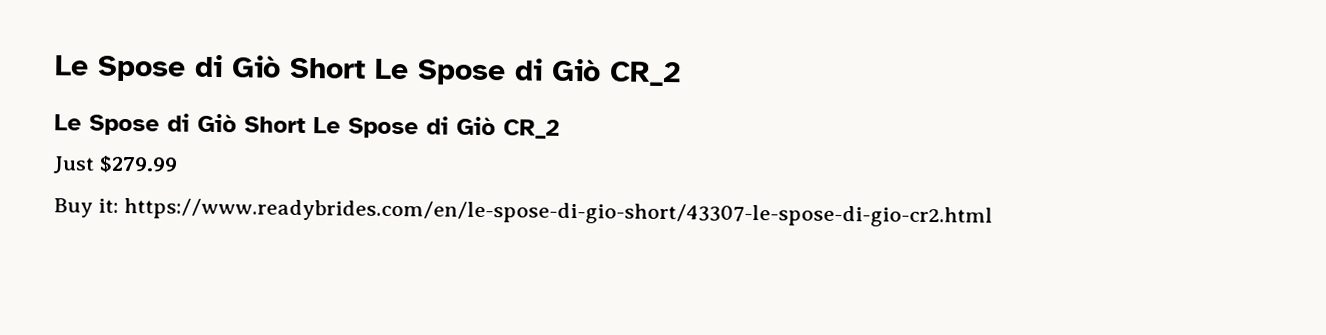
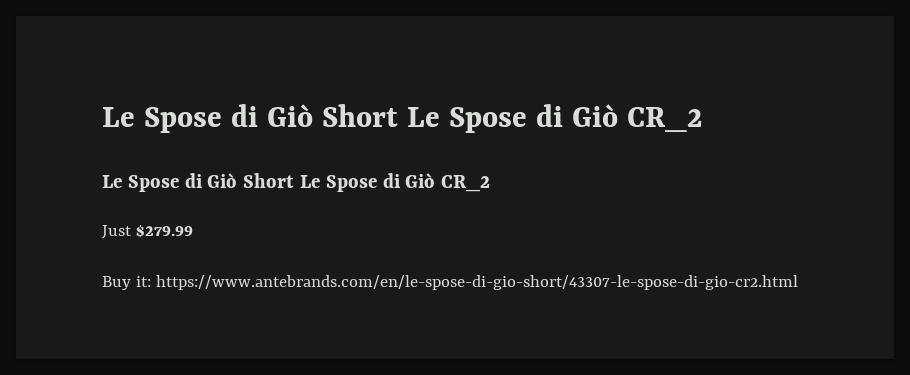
[123,197,993,228] https://www.readybrides.com/en/le-spose-di-gio-short/43307-le-spose-di-gio-cr2.html -> [155,275,798,290] https://www.antebrands.com/en/le-spose-di-gio-short/43307-le-spose-di-gio-cr2.html

